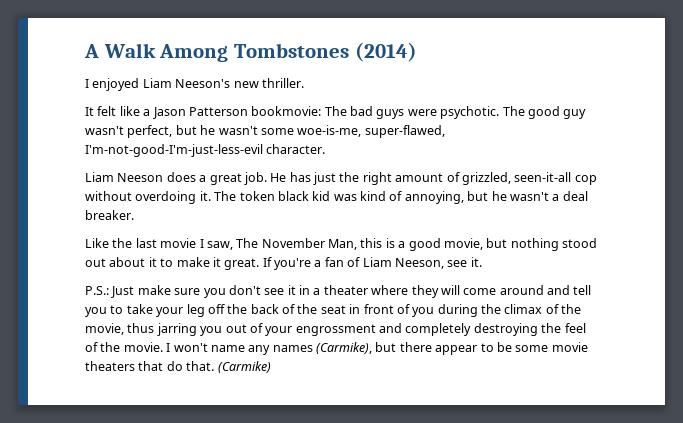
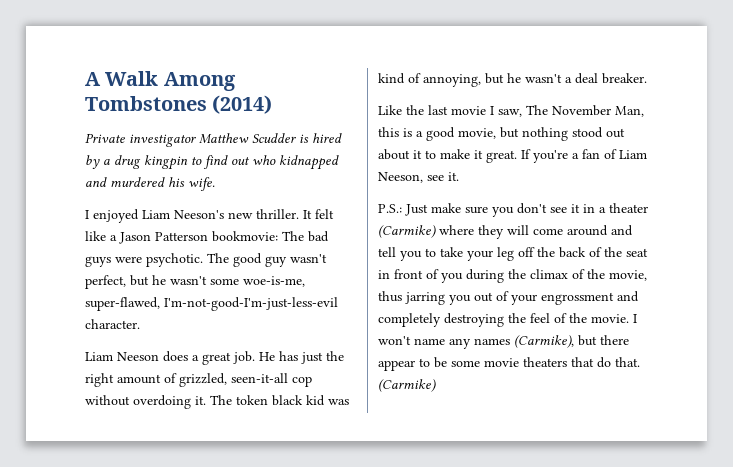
(417, 52) none -> [85,133,342,147] [85,155,339,170] [85,177,215,191] // Private investigator Matthew Scudder is hired by a drug kingpin to find out who kidnapped and murdered his wife.
(304, 83) // -> (299, 214) none
(368, 290) none -> [378,225,436,238] (Carmike)

